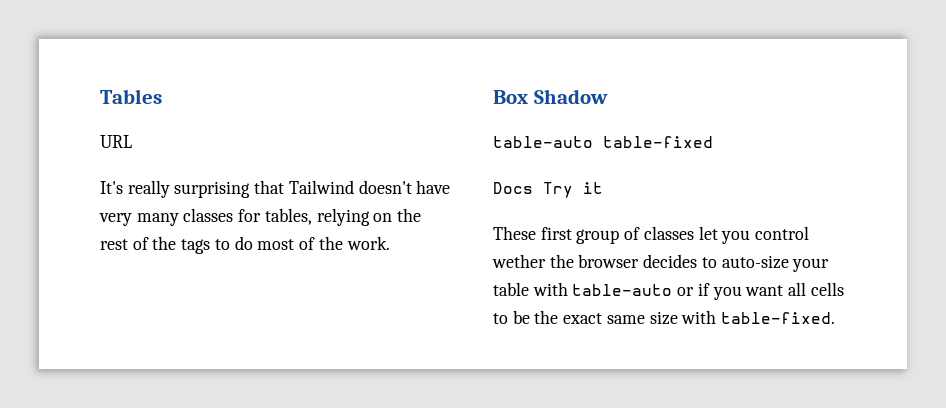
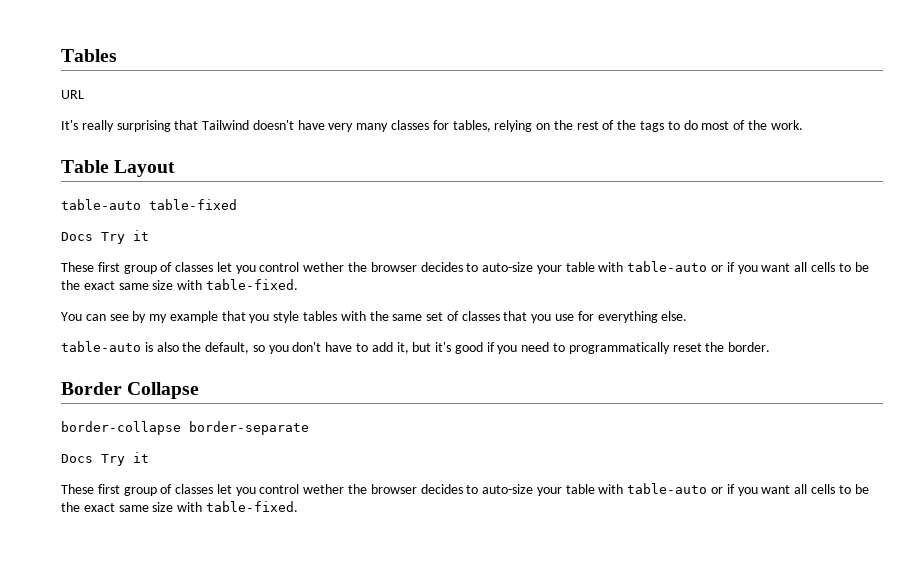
[493,89,608,104] Box Shadow -> [61,160,176,177] Table Layout
(836, 318) none -> [61,311,688,323] [61,341,771,354] [61,382,200,399] [61,421,309,435] [61,452,149,466] [61,483,869,496] [61,501,298,512] // You can see by my example that you style tables with the same set of classes that you use for everything else. // table-auto is also the default, so you don't have to add it, but it's good if you need to programmatically reset the border. // Border Collapse // border-collapse border-separate // Docs Try it // These first group of classes let you control wether the browser decides to auto-size your table with table-auto or if you want all cells to be the exact same size with table-fixed.

